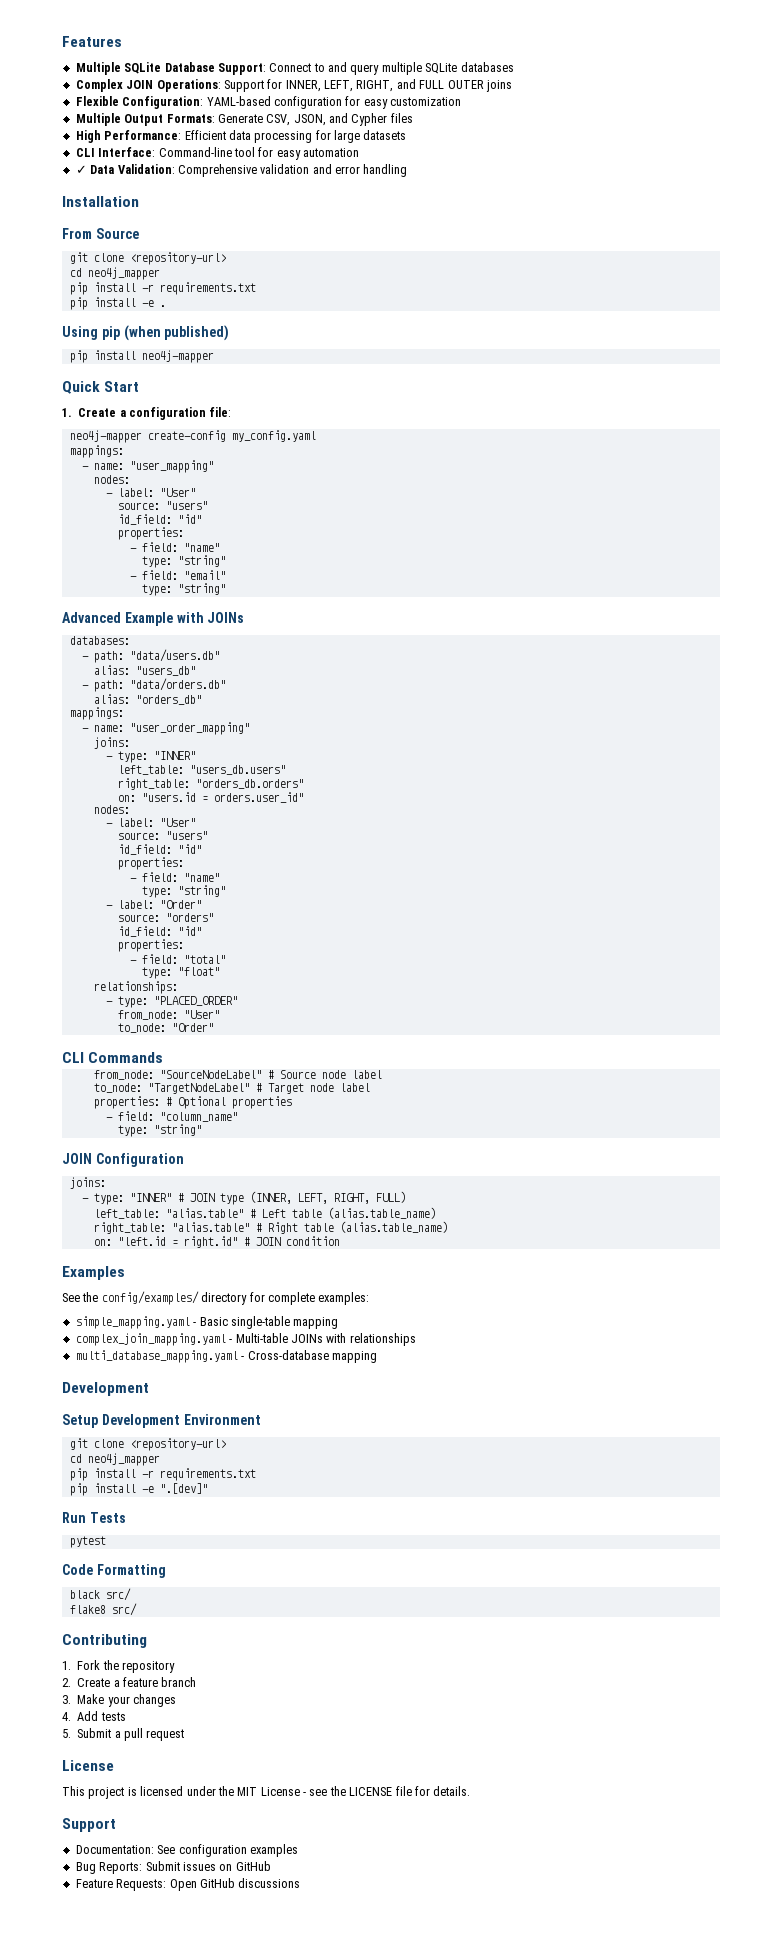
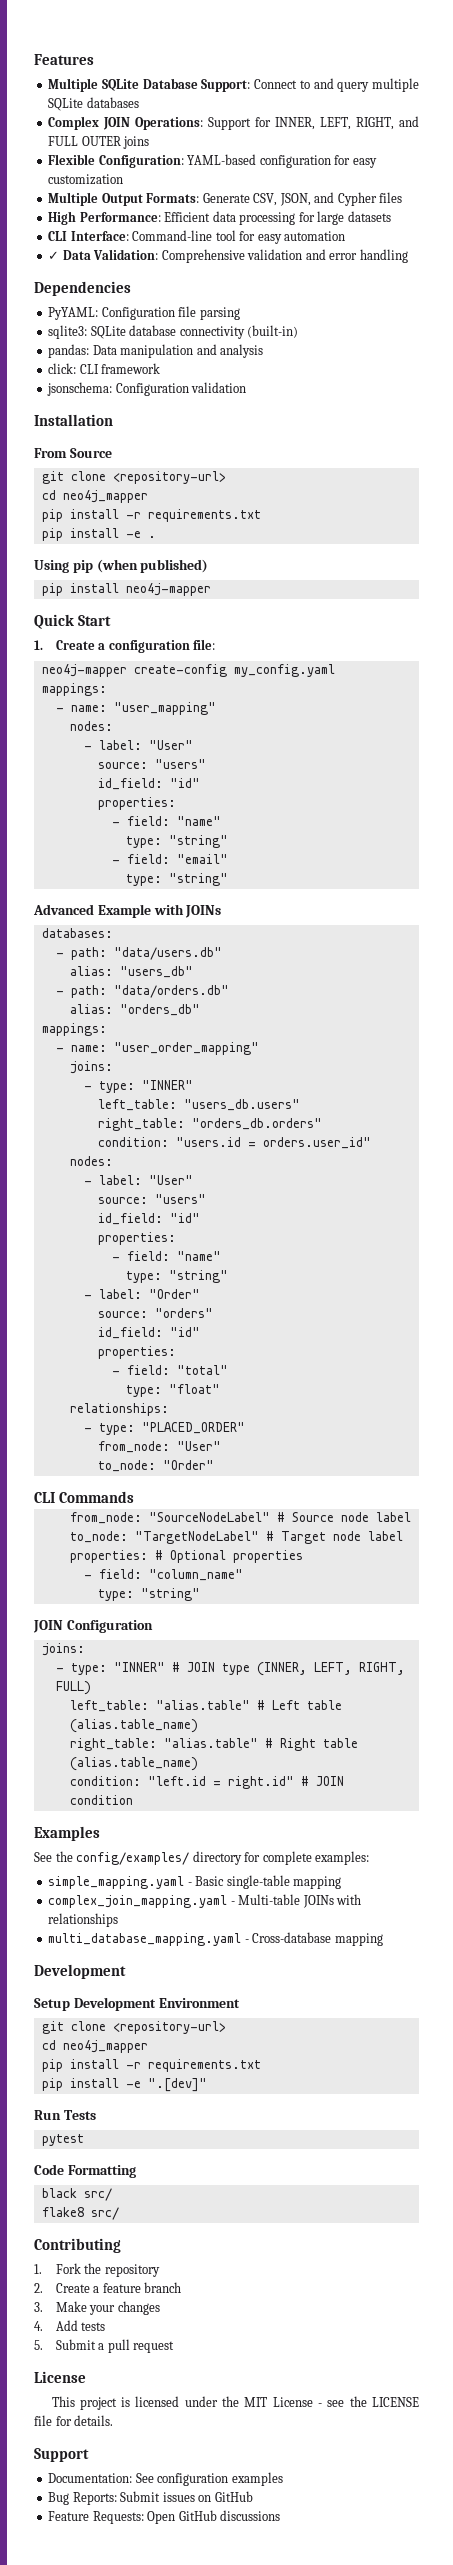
(408, 170) none -> [34,281,131,296] [48,306,240,320] [48,325,299,339] [48,344,264,358] [48,363,161,374] [47,382,247,396] // Dependencies // PyYAML: Configuration file parsing // sqlite3: SQLite database connectivity (built-in) // pandas: Data manipulation and analysis // click: CLI framework // jsonschema: Configuration validation
[117,795,136,802] on: -> [97,1137,169,1147] condition:
[93,1239,112,1246] on: -> [69,1776,141,1786] condition:

